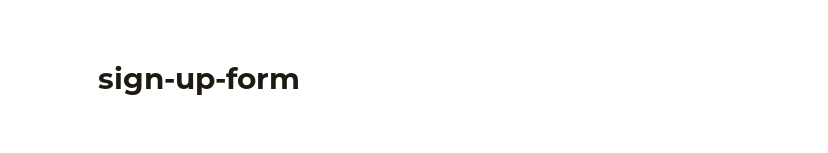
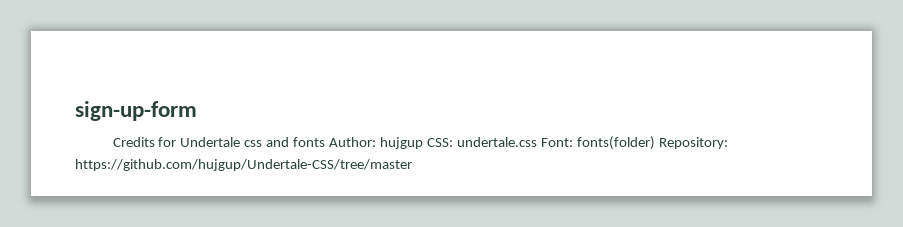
(300, 80) none -> [112,136,728,150] [75,159,412,171] // Credits for Undertale css and fonts Author: hujgup CSS: undertale.css Font: fonts(folder) Repository: https://github.com/hujgup/Undertale-CSS/tree/master

